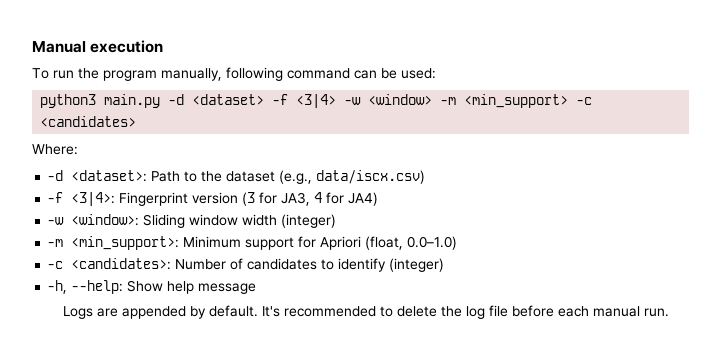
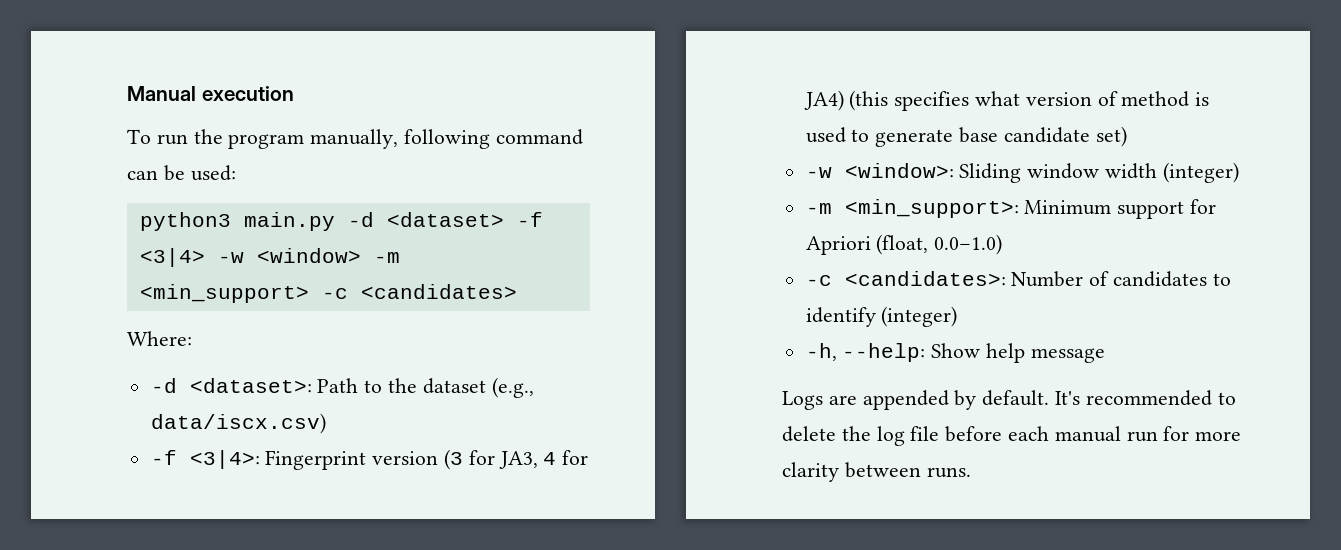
(379, 199) none -> [849,90,1210,111] [805,126,1127,147] (this specifies what version of method is used to generate base candidate set)
[643,308,669,317] run. -> [1126,426,1242,442] [782,462,971,482] run for more clarity between runs.

